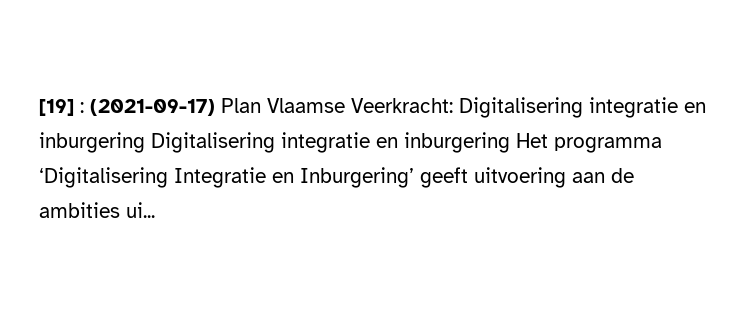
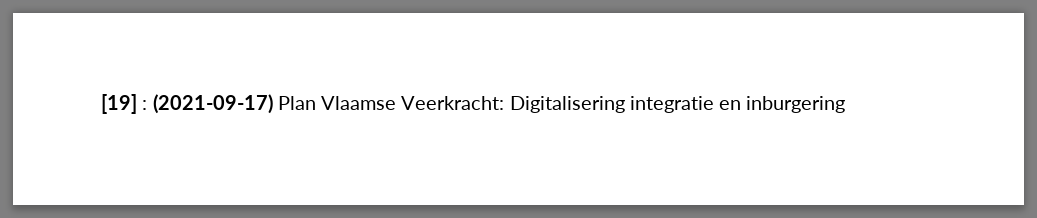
[151,132,662,153] [39,167,634,188] [39,202,155,218] Digitalisering integratie en inburgering Het programma ‘Digitalisering Integratie en Inburgering’ geeft uitvoering aan de ambities ui... -> (846, 104) none

